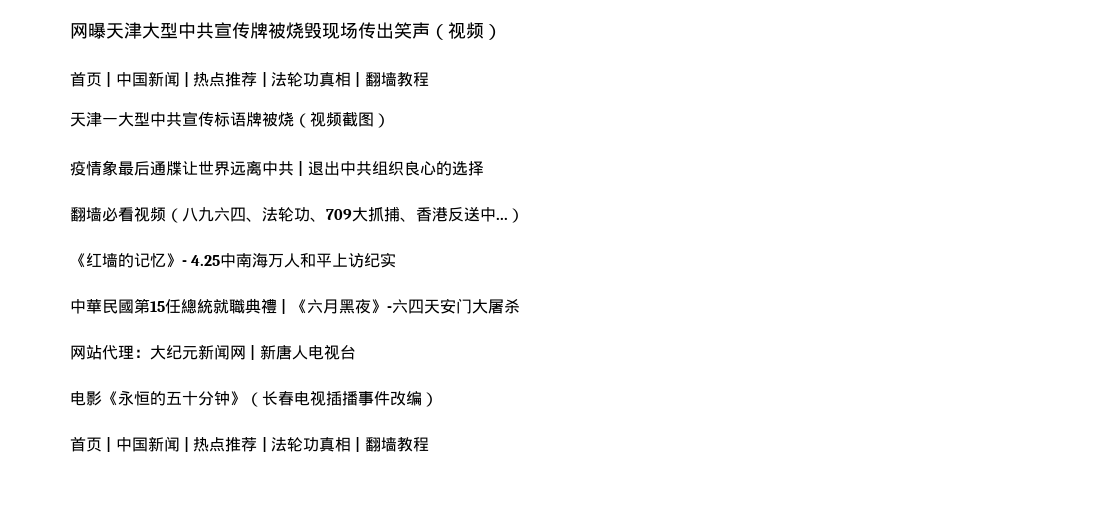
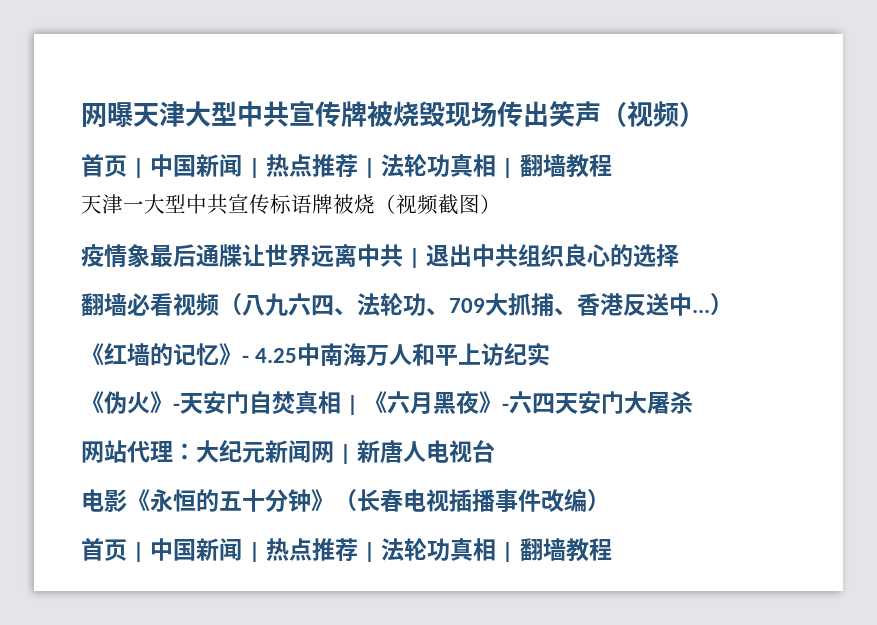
[70,298,277,314] 中華民國第15任總統就職典禮 -> [81,391,341,414] 《伪火》-天安门自焚真相

